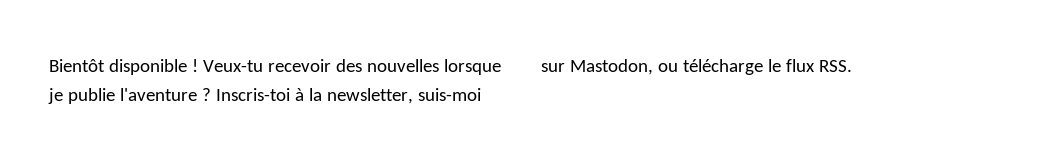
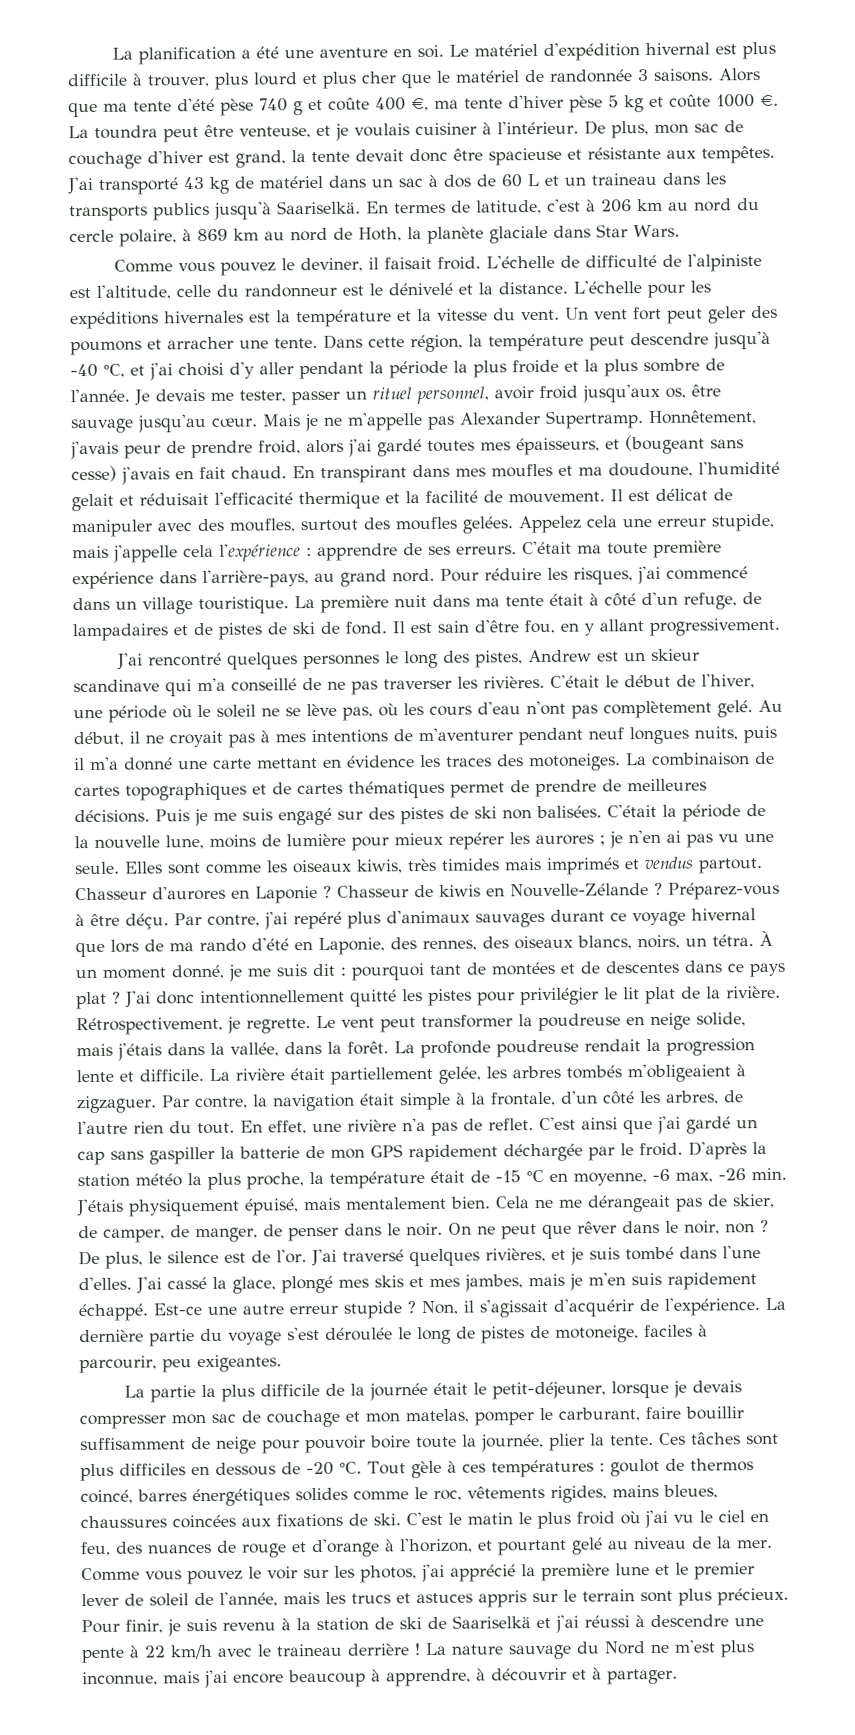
[49,59,501,75] [48,88,481,104] [541,59,852,75] Bientôt disponible ! Veux-tu recevoir des nouvelles lorsque je publie l'aventure ? Inscris-toi à la newsletter, suis-moi sur Mastodon, ou télécharge le flux RSS. -> [111,41,776,65] [67,68,761,90] [68,94,779,118] [68,120,744,143] [68,145,775,170] [67,172,726,195] [69,198,760,222] [69,224,680,247] [113,253,762,276] [69,280,711,300] [70,305,778,330] [70,330,771,356] [70,358,725,381] [70,383,721,406] [70,410,757,434] [70,434,744,460] [71,460,780,485] [71,488,733,512] [71,513,775,538] [72,540,722,563] [72,565,748,590] [72,591,762,615] [72,617,780,642] [116,648,700,670] [73,673,755,697] [73,699,783,723] [73,725,777,748] [74,751,775,772] [74,778,707,801] [74,803,766,827] [74,829,774,851] [74,856,763,875] [75,881,780,904] [75,908,756,930] [75,930,773,958] [75,960,785,982] [76,985,781,1010] [76,1012,746,1036] [76,1038,755,1061] [76,1063,746,1085] [77,1090,744,1114] [77,1115,758,1136] [77,1141,767,1166] [77,1167,787,1190] [76,1193,775,1217] [78,1219,769,1243] [78,1245,761,1269] [78,1272,757,1294] [78,1297,786,1322] [79,1324,708,1347] [79,1354,282,1374] [123,1380,742,1403] [79,1406,744,1430] [80,1431,779,1454] [80,1458,754,1482] [80,1484,718,1507] [80,1509,769,1530] [80,1536,773,1558] [81,1562,755,1585] [81,1587,789,1608] [81,1614,764,1637] [81,1639,755,1664] [82,1667,678,1689] La planification a été une aventure en soi. Le matériel d'expédition hivernal est plus difficile à trouver, plus lourd et plus cher que le matériel de randonnée 3 saisons. Alors que ma tente d'été pèse 740 g et coûte 400 €, ma tente d'hiver pèse 5 kg et coûte 1000 €. La toundra peut être venteuse, et je voulais cuisiner à l'intérieur. De plus, mon sac de couchage d'hiver est grand, la tente devait donc être spacieuse et résistante aux tempêtes. J'ai transporté 43 kg de matériel dans un sac à dos de 60 L et un traineau dans les transports publics jusqu'à Saariselkä. En termes de latitude, c'est à 206 km au nord du cercle polaire, à 869 km au nord de Hoth, la planète glaciale dans Star Wars. // Comme vous pouvez le deviner, il faisait froid. L'échelle de difficulté de l'alpiniste est l'altitude, celle du randonneur est le dénivelé et la distance. L'échelle pour les expéditions hivernales est la température et la vitesse du vent. Un vent fort peut geler des poumons et arracher une tente. Dans cette région, la température peut descendre jusqu'à -40 °C, et j'ai choisi d'y aller pendant la période la plus froide et la plus sombre de l'année. Je devais me tester, passer un rituel personnel, avoir froid jusqu'aux os, être sauvage jusqu'au cœur. Mais je ne m'appelle pas Alexander Supertramp. Honnêtement, j'avais peur de prendre froid, alors j'ai gardé toutes mes épaisseurs, et (bougeant sans cesse) j'avais en fait chaud. En transpirant dans mes moufles et ma doudoune, l'humidité gelait et réduisait l'efficacité thermique et la facilité de mouvement. Il est délicat de manipuler avec des moufles, surtout des moufles gelées. Appelez cela une erreur stupide, mais j'appelle cela l'expérience : apprendre de ses erreurs. C'était ma toute première expérience dans l'arrière-pays, au grand nord. Pour réduire les risques, j'ai commencé dans un village touristique. La première nuit dans ma tente était à côté d'un refuge, de lampadaires et de pistes de ski de fond. Il est sain d'être fou, en y allant progressivement. // J'ai rencontré quelques personnes le long des pistes, Andrew est un skieur scandinave qui m'a conseillé de ne pas traverser les rivières. C'était le début de l'hiver, une période où le soleil ne se lève pas, où les cours d'eau n'ont pas complètement gelé. Au début, il ne croyait pas à mes intentions de m'aventurer pendant neuf longues nuits, puis il m'a donné une carte mettant en évidence les traces des motoneiges. La combinaison de cartes topographiques et de cartes thématiques permet de prendre de meilleures décisions. Puis je me suis engagé sur des pistes de ski non balisées. C'était la période de la nouvelle lune, moins de lumière pour mieux repérer les aurores ; je n'en ai pas vu une seule. Elles sont comme les oiseaux kiwis, très timides mais imprimés et vendus partout. Chasseur d'aurores en Laponie ? Chasseur de kiwis en Nouvelle-Zélande ? Préparez-vous à être déçu. Par contre, j'ai repéré plus d'animaux sauvages durant ce voyage hivernal que lors de ma rando d'été en Laponie, des rennes, des oiseaux blancs, noirs, un tétra. À un moment donné, je me suis dit : pourquoi tant de montées et de descentes dans ce pays plat ? J'ai donc intentionnellement quitté les pistes pour privilégier le lit plat de la rivière. Rétrospectivement, je regrette. Le vent peut transformer la poudreuse en neige solide, mais j'étais dans la vallée, dans la forêt. La profonde poudreuse rendait la progression lente et difficile. La rivière était partiellement gelée, les arbres tombés m'obligeaient à zigzaguer. Par contre, la navigation était simple à la frontale, d'un côté les arbres, de l'autre rien du tout. En effet, une rivière n'a pas de reflet. C'est ainsi que j'ai gardé un cap sans gaspiller la batterie de mon GPS rapidement déchargée par le froid. D'après la station météo la plus proche, la température était de -15 °C en moyenne, -6 max, -26 min. J'étais physiquement épuisé, mais mentalement bien. Cela ne me dérangeait pas de skier, de camper, de manger, de penser dans le noir. On ne peut que rêver dans le noir, non ? De plus, le silence est de l'or. J'ai traversé quelques rivières, et je suis tombé dans l'une d'elles. J'ai cassé la glace, plongé mes skis et mes jambes, mais je m'en suis rapidement échappé. Est-ce une autre erreur stupide ? Non, il s'agissait d'acquérir de l'expérience. La dernière partie du voyage s'est déroulée le long de pistes de motoneige, faciles à parcourir, peu exigeantes. // La partie la plus difficile de la journée était le petit-déjeuner, lorsque je devais compresser mon sac de couchage et mon matelas, pomper le carburant, faire bouillir suffisamment de neige pour pouvoir boire toute la journée, plier la tente. Ces tâches sont plus difficiles en dessous de -20 °C. Tout gèle à ces températures : goulot de thermos coincé, barres énergétiques solides comme le roc, vêtements rigides, mains bleues, chaussures coincées aux fixations de ski. C'est le matin le plus froid où j'ai vu le ciel en feu, des nuances de rouge et d'orange à l'horizon, et pourtant gelé au niveau de la mer. Comme vous pouvez le voir sur les photos, j'ai apprécié la première lune et le premier lever de soleil de l'année, mais les trucs et astuces appris sur le terrain sont plus précieux. Pour finir, je suis revenu à la station de ski de Saariselkä et j'ai réussi à descendre une pente à 22 km/h avec le traineau derrière ! La nature sauvage du Nord ne m'est plus inconnue, mais j'ai encore beaucoup à apprendre, à découvrir et à partager.

